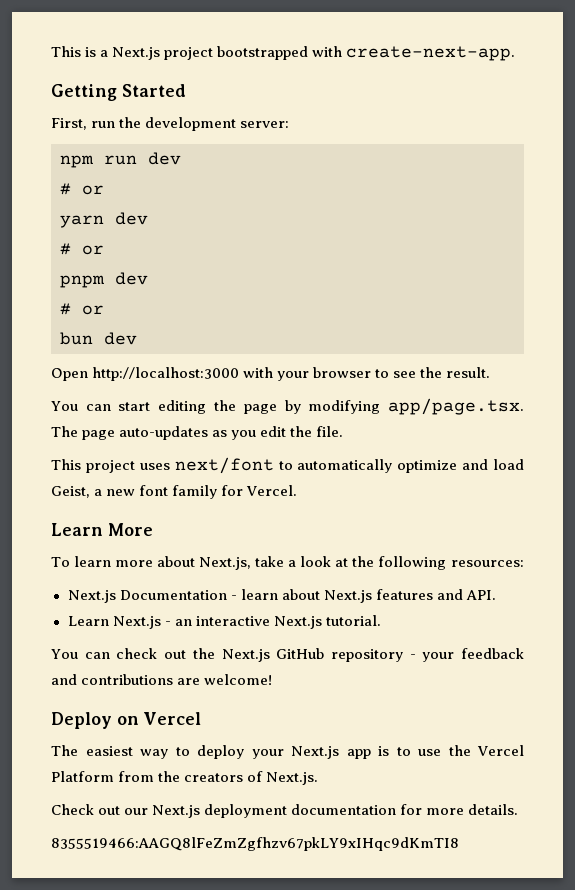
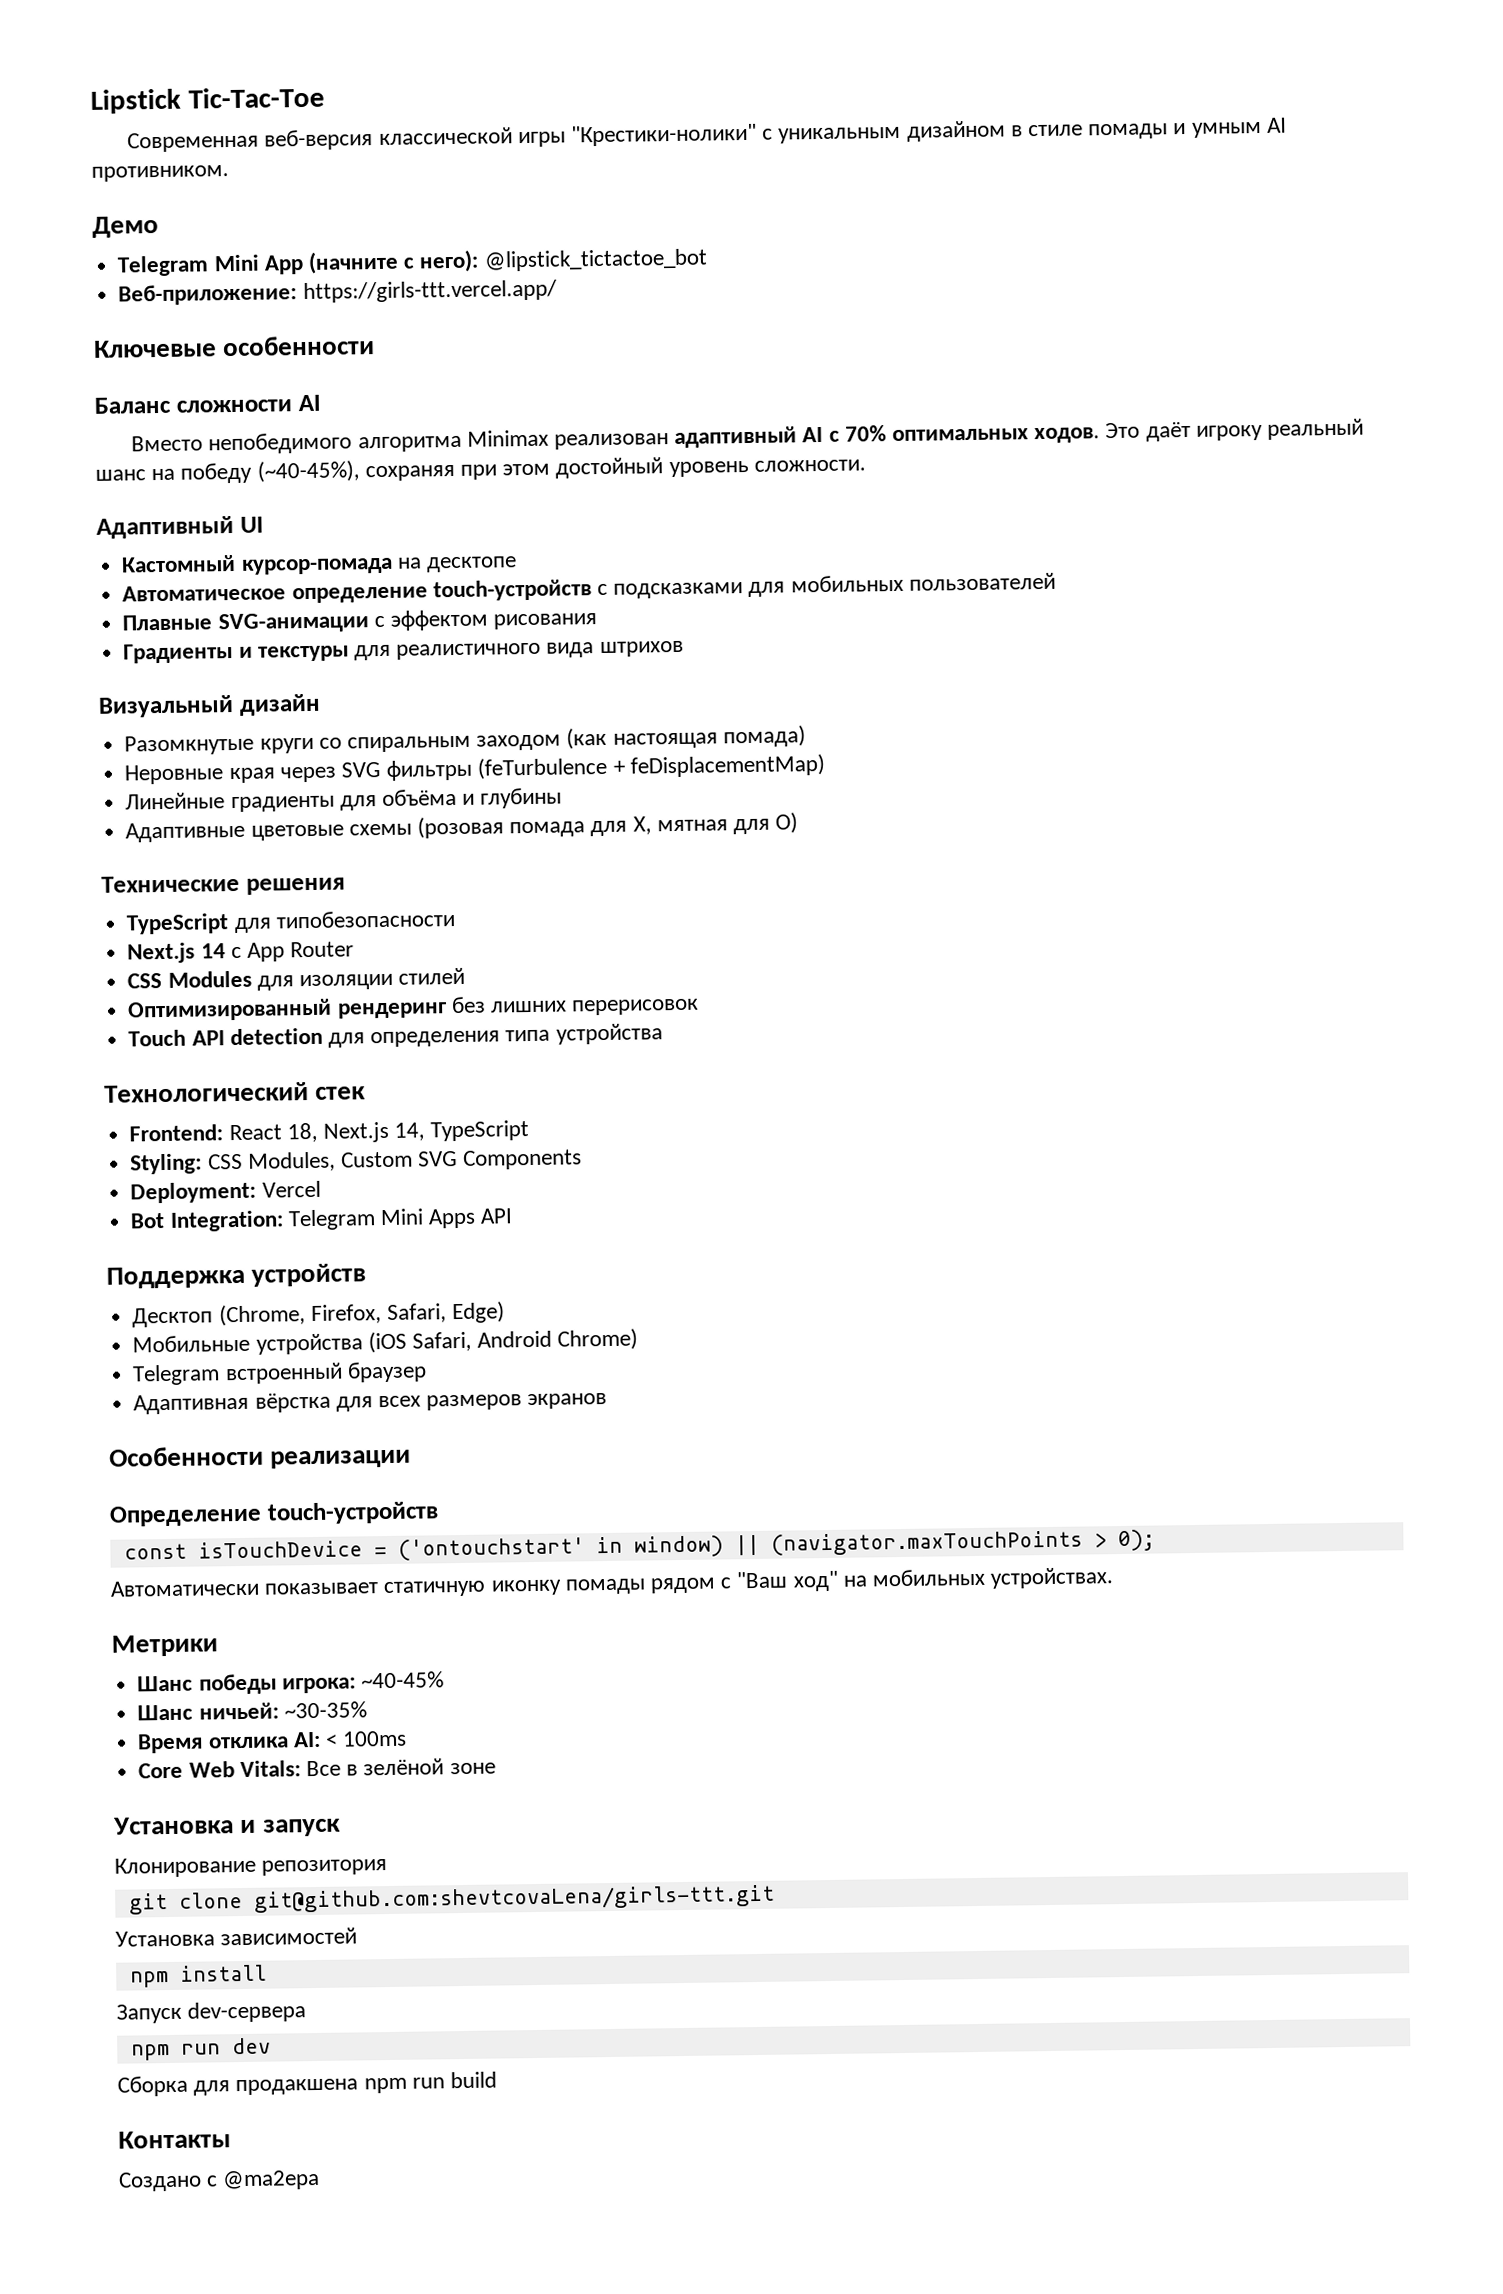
[51,46,516,61] [51,84,186,101] [51,117,290,131] [60,152,181,168] [60,183,104,195] [60,212,148,228] [60,243,104,255] [60,272,148,288] [60,303,104,315] [60,332,137,345] [51,367,491,381] [51,398,524,415] [51,426,344,440] [51,457,524,474] [51,485,298,499] [51,523,153,536] [51,556,524,570] [67,589,496,603] [67,615,381,629] [51,648,525,662] [51,674,273,685] [51,712,202,729] [51,745,524,759] [51,771,319,785] [51,804,519,818] [51,837,459,851] This is a Next.js project bootstrapped with create-next-app. // Getting Started // First, run the development server: // npm run dev // # or // yarn dev // # or // pnpm dev // # or // bun dev // Open http://localhost:3000 with your browser to see the result. // You can start editing the page by modifying app/page.tsx. The page auto-updates as you edit the file. // This project uses next/font to automatically optimize and load Geist, a new font family for Vercel. // Learn More // To learn more about Next.js, take a look at the following resources: // Next.js Documentation - learn about Next.js features and API. // Learn Next.js - an interactive Next.js tutorial. // You can check out the Next.js GitHub repository - your feedback and contributions are welcome! // Deploy on Vercel // The easiest way to deploy your Next.js app is to use the Vercel Platform from the creators of Next.js. // Check out our Next.js deployment documentation for more details. // 8355519466:AAGQ8lFeZmZgfhzv67pkLY9xIHqc9dKmTI8 -> [90,86,325,114] [127,117,1287,153] [91,165,229,182] [92,215,159,238] [117,248,708,277] [118,279,557,306] [93,335,376,358] [94,394,321,414] [131,418,1365,455] [95,457,866,484] [96,515,264,539] [121,554,517,575] [122,572,1056,604] [122,609,598,634] [123,640,684,664] [98,693,321,718] [124,725,806,756] [124,753,825,785] [125,787,563,813] [125,812,799,843] [101,874,345,895] [126,910,455,935] [127,941,355,964] [127,967,466,991] [127,996,700,1022] [128,1023,663,1048] [104,1082,367,1103] [129,1120,530,1143] [130,1149,583,1175] [130,1180,321,1204] [130,1208,514,1232] [106,1263,367,1289] [132,1301,506,1328] [132,1328,639,1355] [132,1361,427,1386] [133,1392,608,1415] [109,1445,412,1469] [109,1501,439,1527] [123,1529,1155,1561] [110,1567,1115,1598] [111,1634,218,1657] [137,1671,444,1695] [137,1701,367,1721] [137,1730,408,1754] [138,1758,496,1779] [113,1816,341,1837] [114,1856,388,1878] [128,1884,775,1915] [115,1927,358,1947] [129,1964,267,1988] [116,2001,307,2024] [130,2037,271,2061] [117,2071,498,2097] [118,2130,231,2149] [118,2169,321,2192] Lipstick Tic-Tac-Toe // Современная веб-версия классической игры "Крестики-нолики" с уникальным дизайном в стиле помады и умным AI противником. // Демо // Telegram Mini App (начните с него): @lipstick_tictactoe_bot // Веб-приложение: https://girls-ttt.vercel.app/ // Ключевые особенности // Баланс сложности AI // Вместо непобедимого алгоритма Minimax реализован адаптивный AI с 70% оптимальных ходов. Это даёт игроку реальный шанс на победу (~40-45%), сохраняя при этом достойный уровень сложности. // Адаптивный UI // Кастомный курсор-помада на десктопе // Автоматическое определение touch-устройств с подсказками для мобильных пользователей // Плавные SVG-анимации с эффектом рисования // Градиенты и текстуры для реалистичного вида штрихов // Визуальный дизайн // Разомкнутые круги со спиральным заходом (как настоящая помада) // Неровные края через SVG фильтры (feTurbulence + feDisplacementMap) // Линейные градиенты для объёма и глубины // Адаптивные цветовые схемы (розовая помада для X, мятная для O) // Технические решения // TypeScript для типобезопасности // Next.js 14 с App Router // CSS Modules для изоляции стилей // Оптимизированный рендеринг без лишних перерисовок // Touch API detection для определения типа устройства // Технологический стек // Frontend: React 18, Next.js 14, TypeScript // Styling: CSS Modules, Custom SVG Components // Deployment: Vercel // Bot Integration: Telegram Mini Apps API // Поддержка устройств // Десктоп (Chrome, Firefox, Safari, Edge) // Мобильные устройства (iOS Safari, Android Chrome) // Telegram встроенный браузер // Адаптивная вёрстка для всех размеров экранов // Особенности реализации // Определение touch-устройств // const isTouchDevice = ('ontouchstart' in window) || (navigator.maxTouchPoints > 0); // Автоматически показывает статичную иконку помады рядом с "Ваш ход" на мобильных устройствах. // Метрики // Шанс победы игрока: ~40-45% // Шанс ничьей: ~30-35% // Время отклика AI: < 100ms // Core Web Vitals: Все в зелёной зоне // Установка и запуск // Клонирование репозитория // git clone git@github.com:shevtcovaLena/girls-ttt.git // Установка зависимостей // npm install // Запуск dev-сервера // npm run dev // Сборка для продакшена npm run build // Контакты // Создано с @ma2epa

